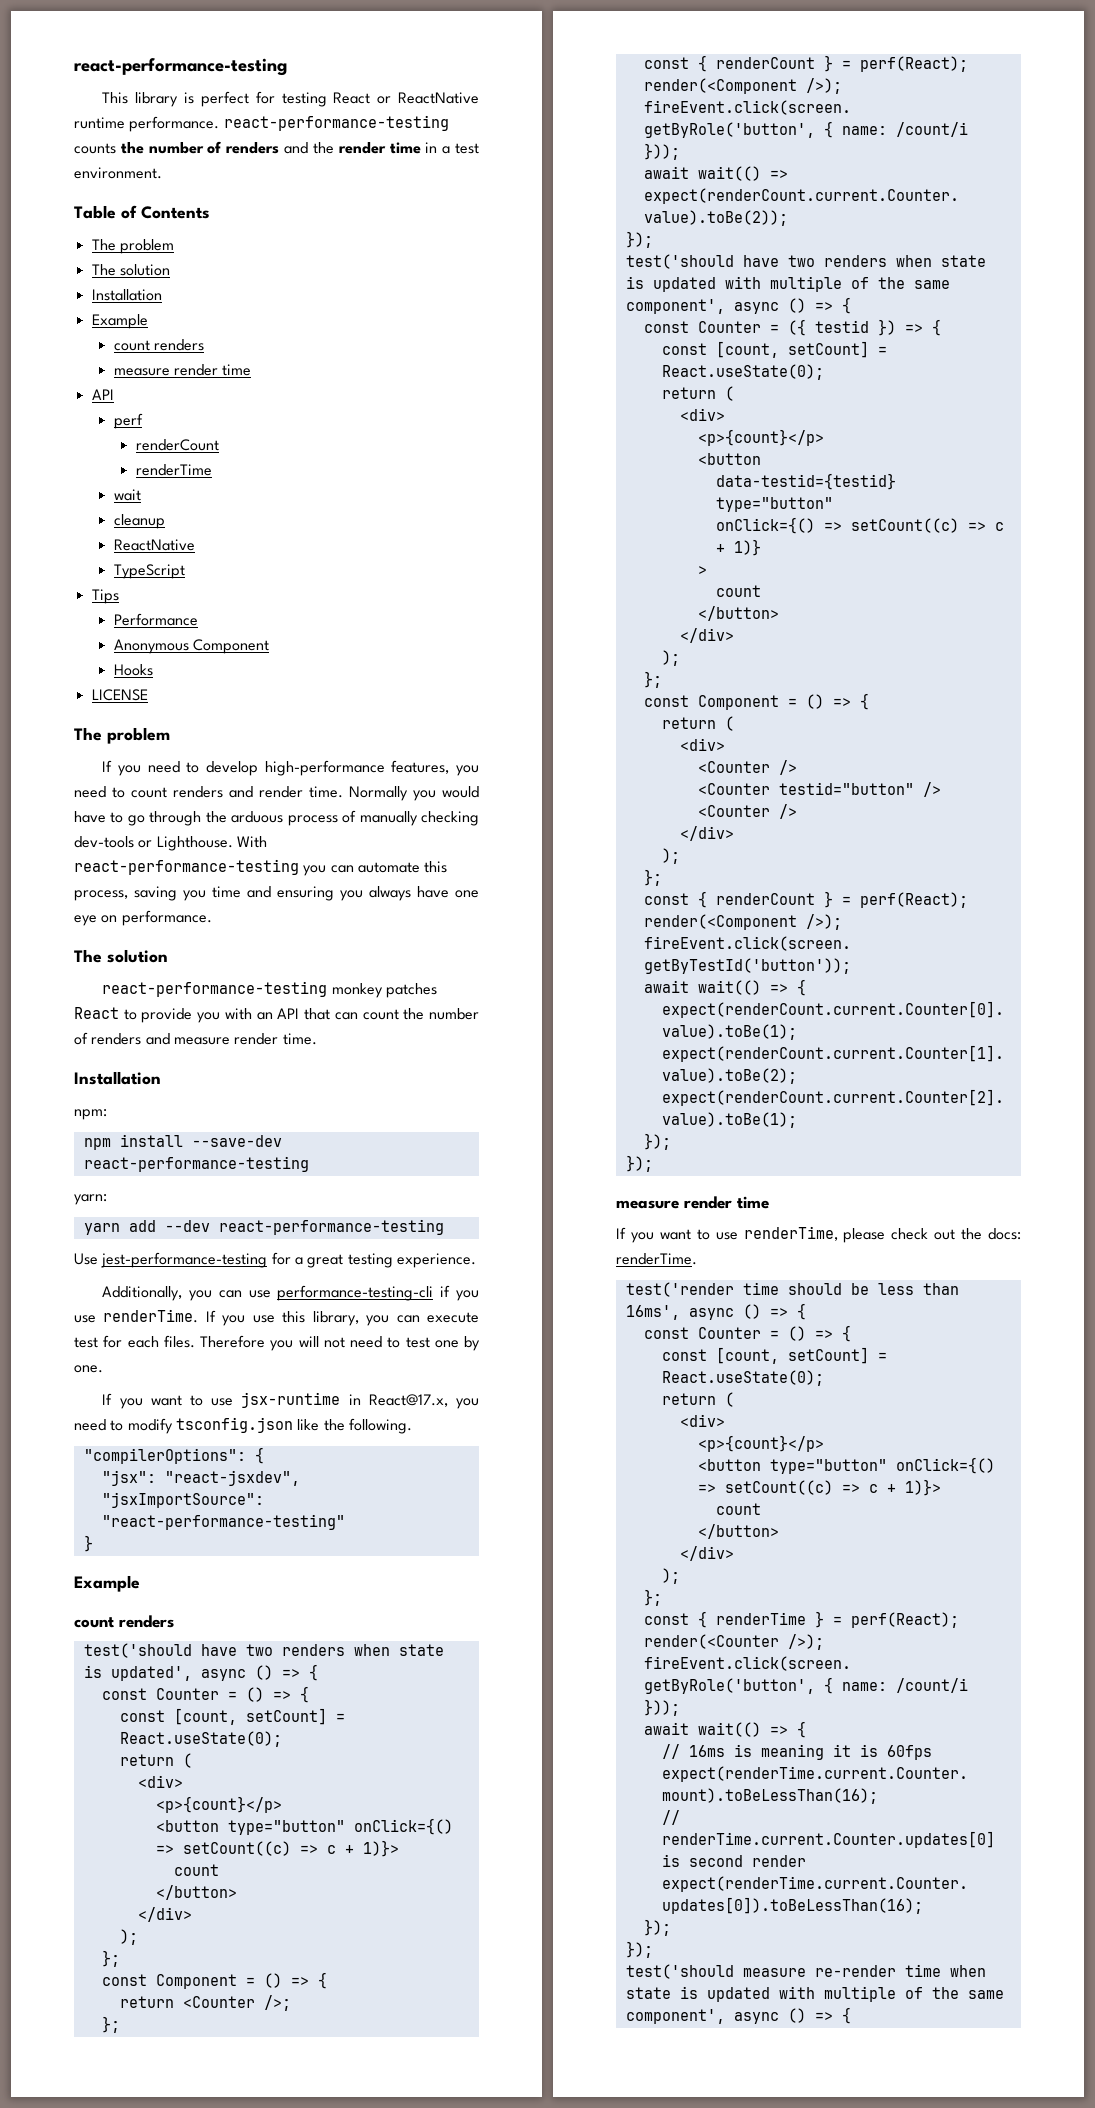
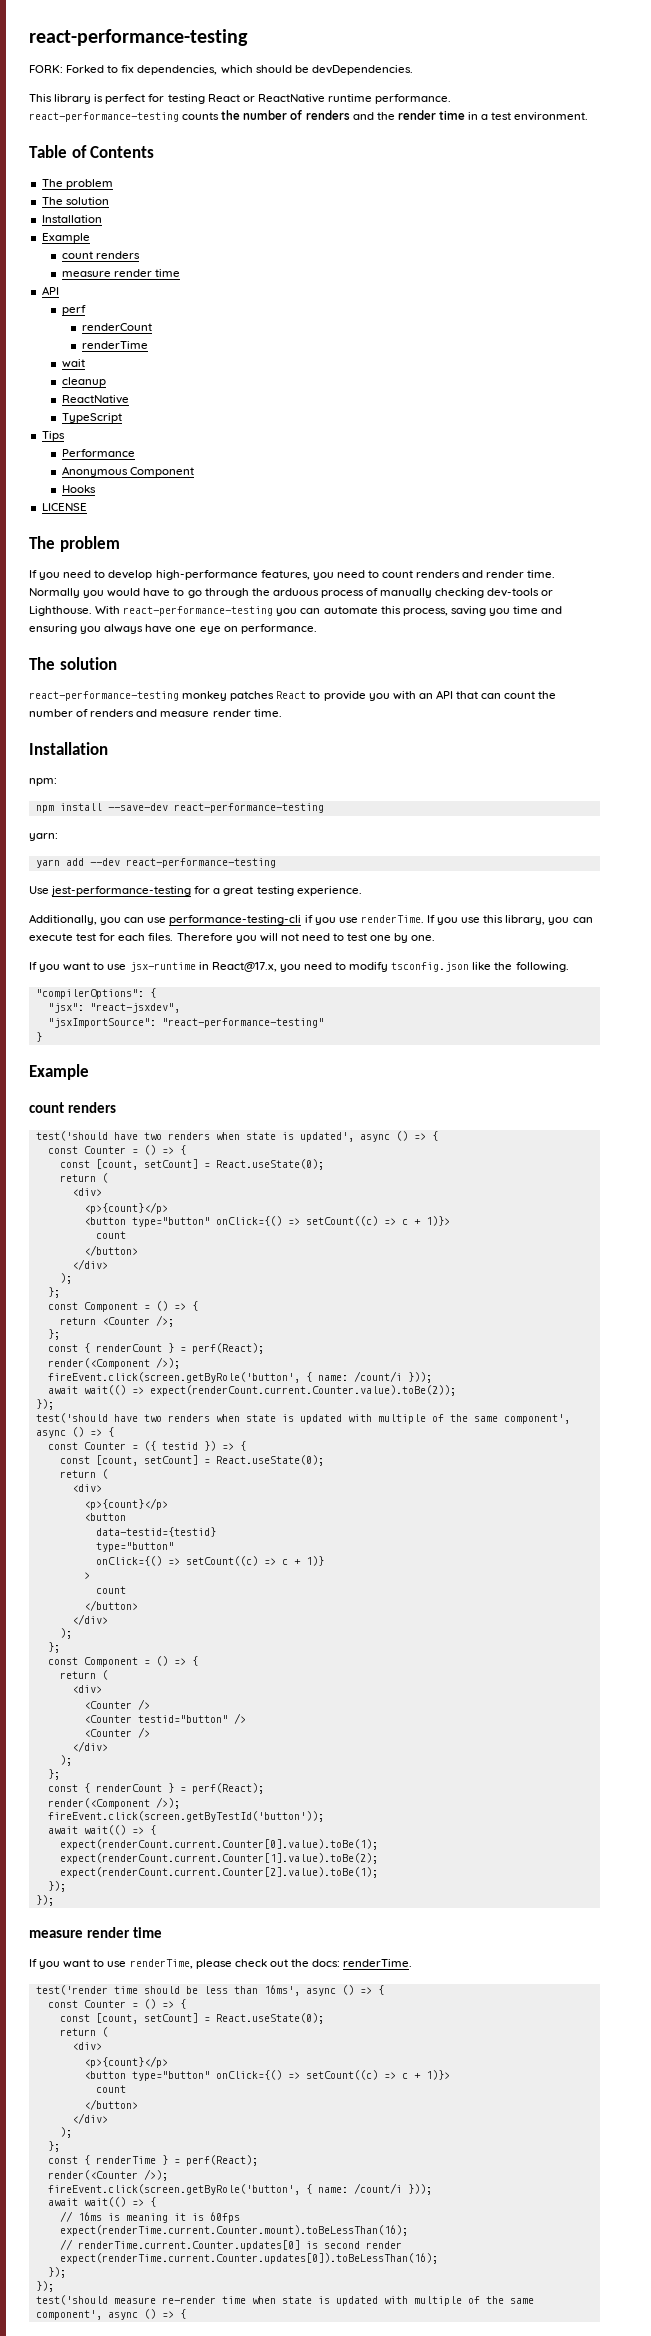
[74,58,287,76] react-performance-testing -> [29,29,248,46] [29,65,413,75] react-performance-testing // FORK: Forked to fix dependencies, which should be devDependencies.

